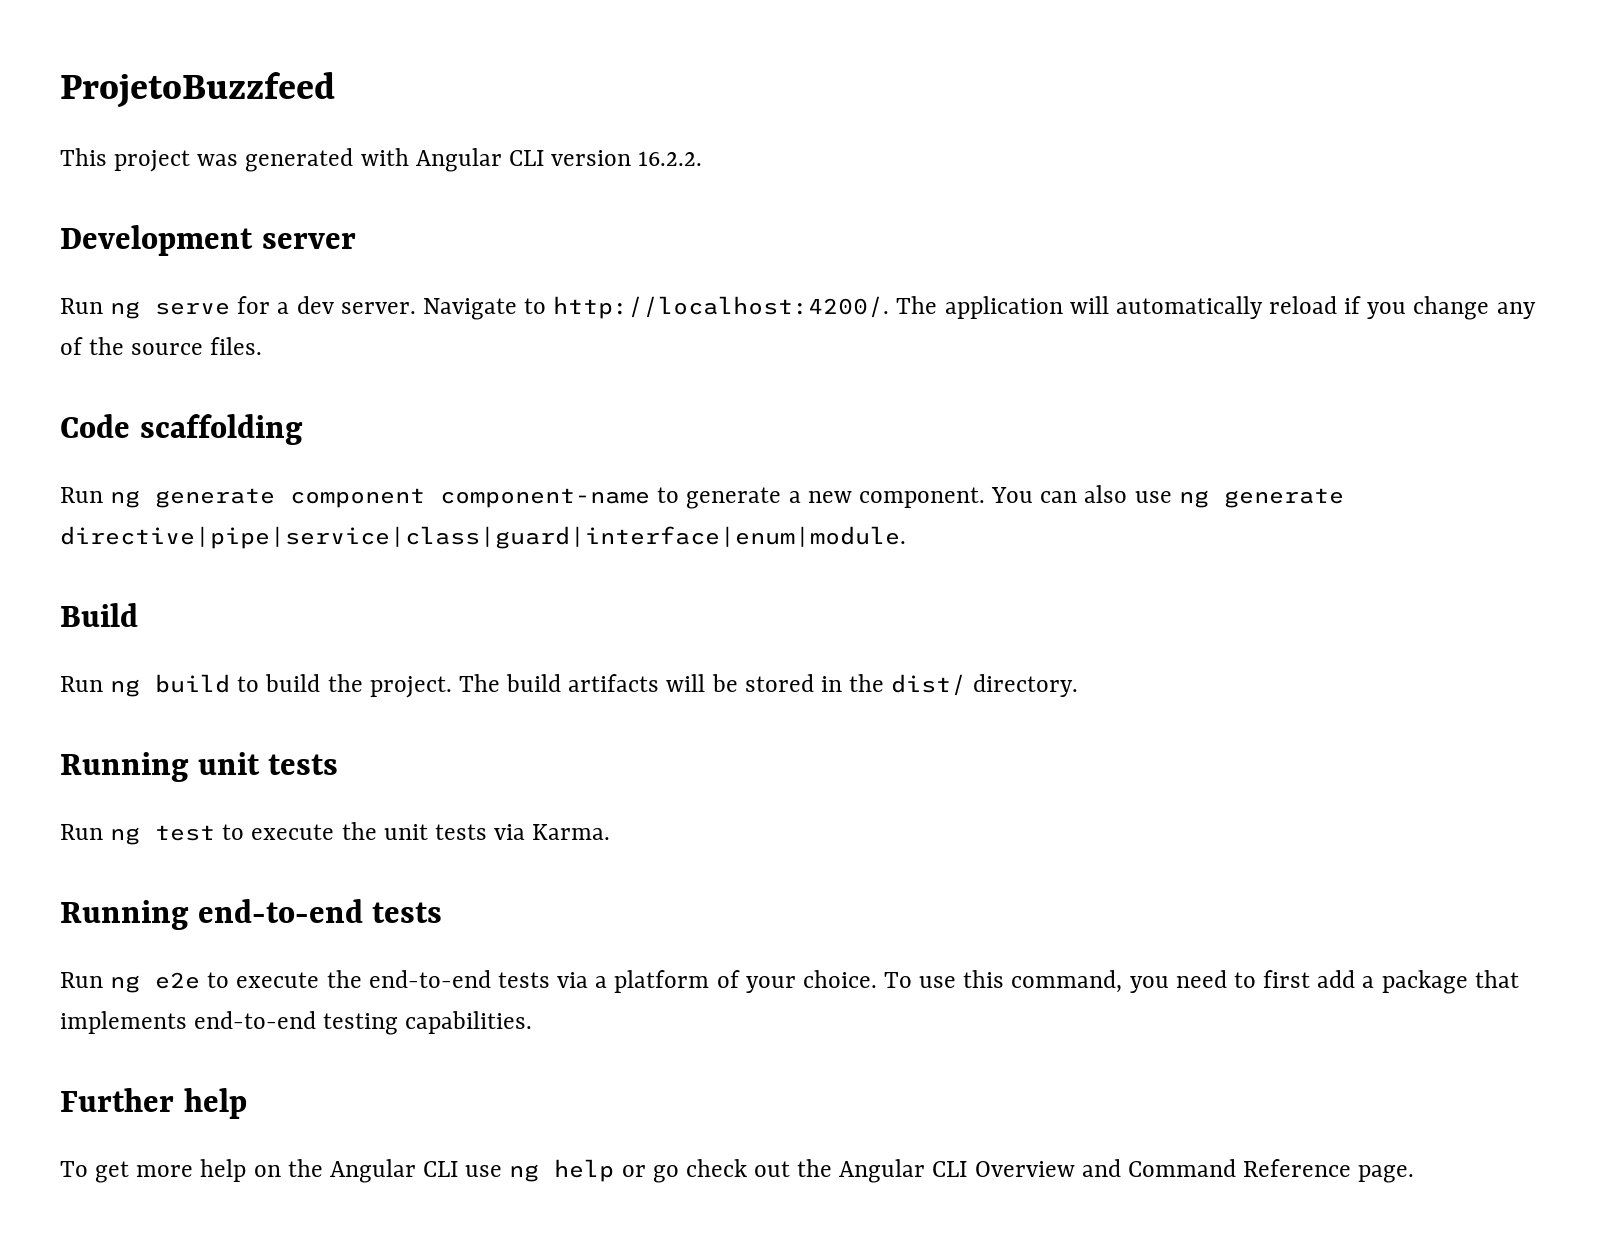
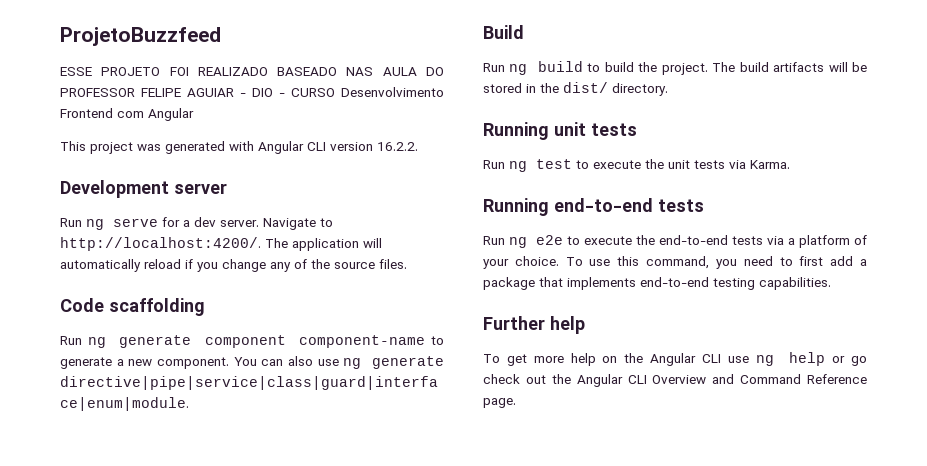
(335, 90) none -> [60,67,444,76] [60,87,444,97] [60,108,194,121] // ESSE PROJETO FOI REALIZADO BASEADO NAS AULA DO PROFESSOR FELIPE AGUIAR - DIO - CURSO Desenvolvimento Frontend com Angular

